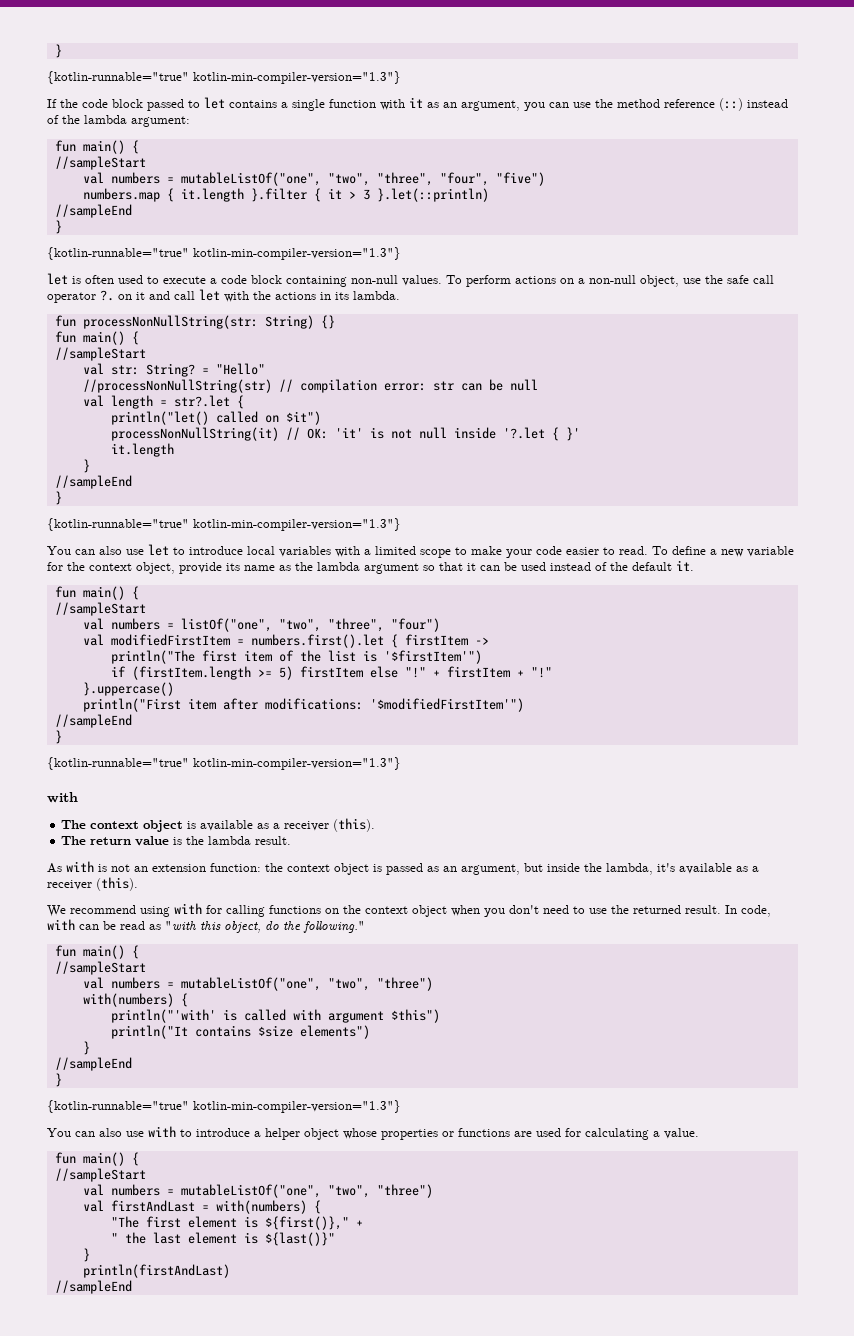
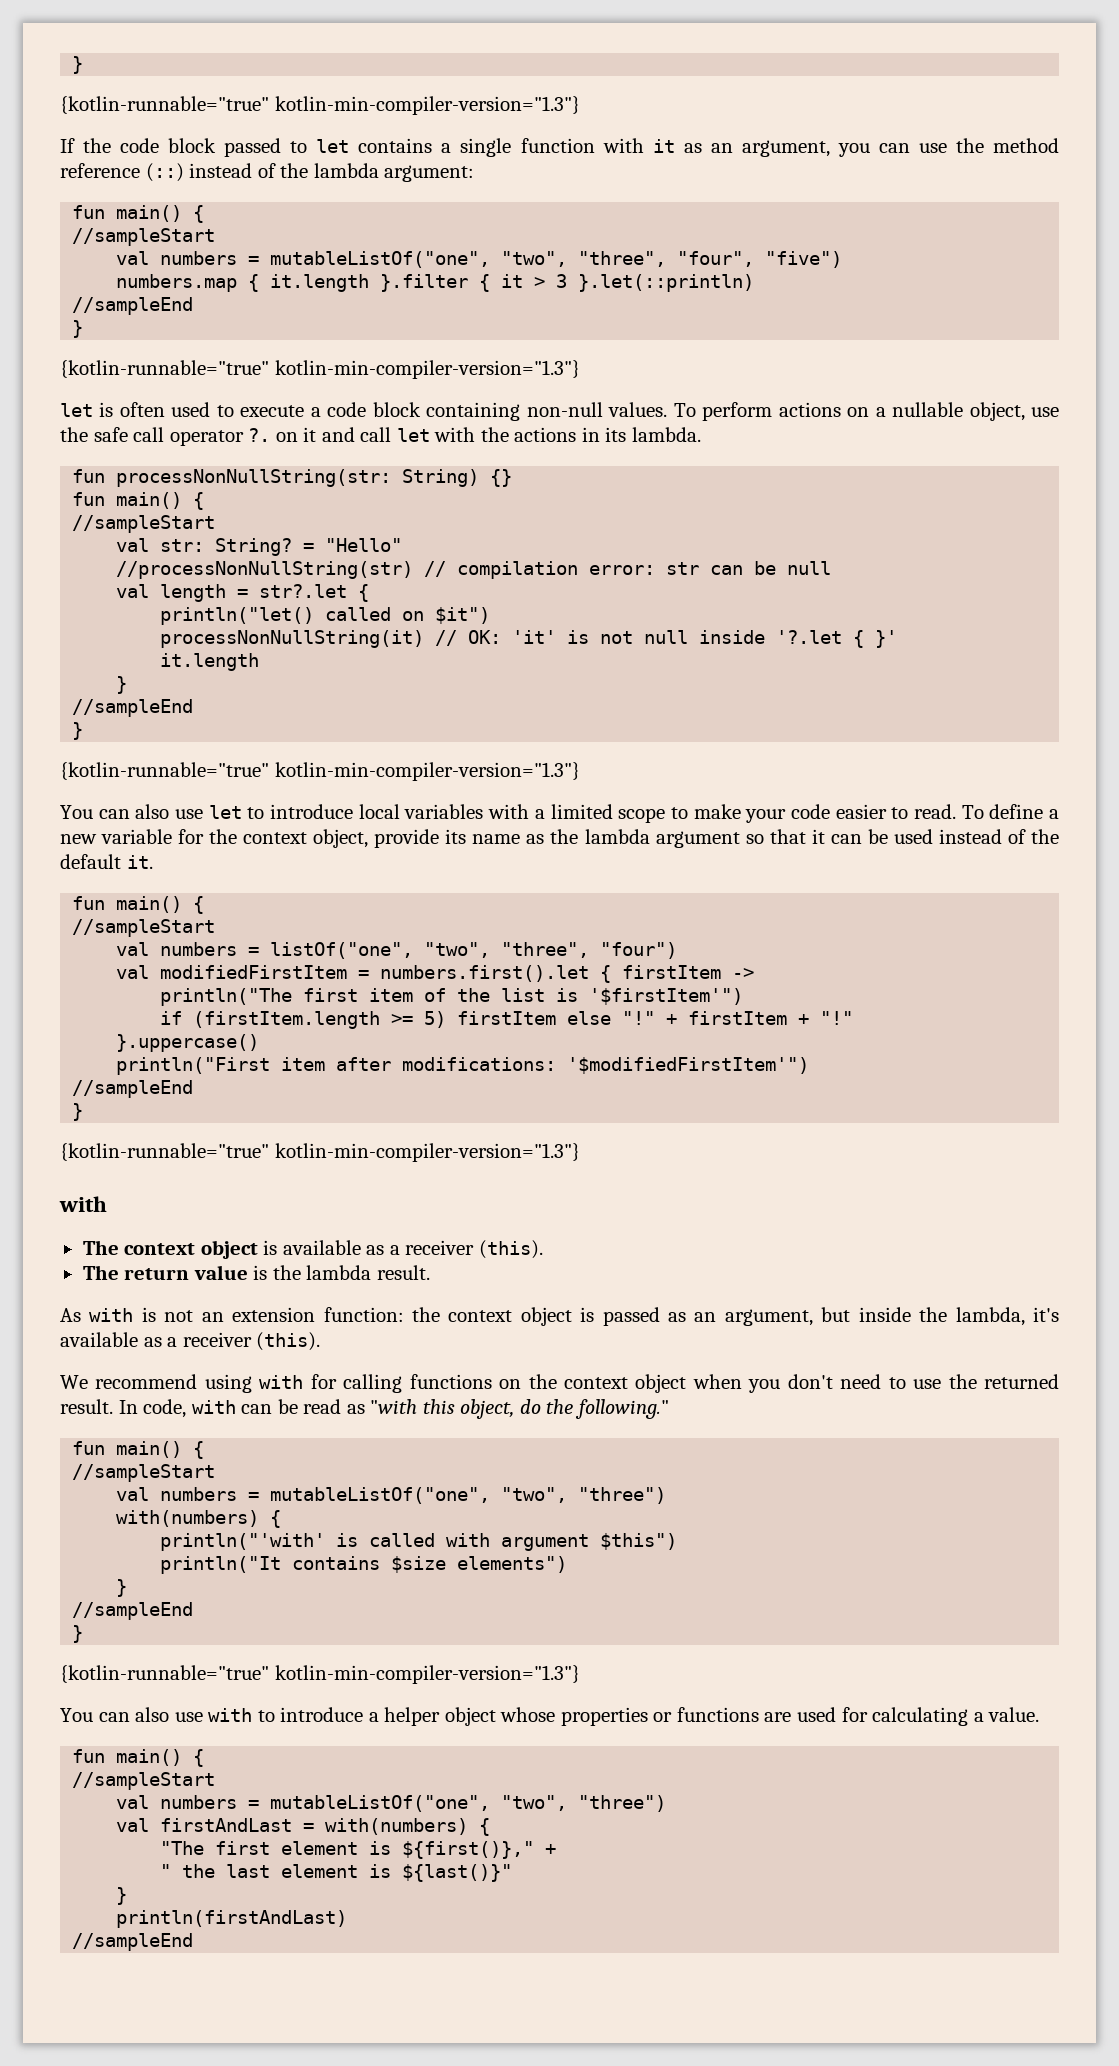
[589,275,636,284] non-null -> [892,402,964,417] nullable

